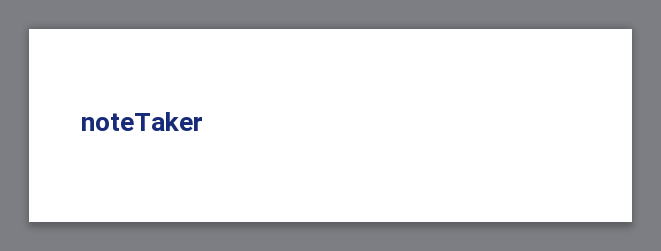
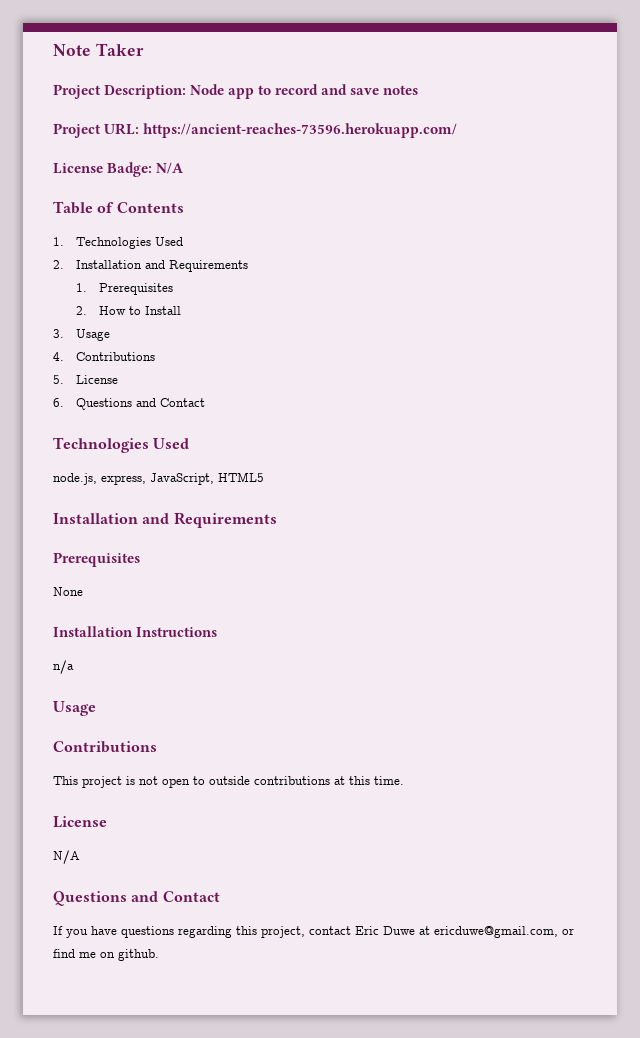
[81,112,203,131] noteTaker -> [53,43,144,56] [53,84,419,99] [53,123,458,138] [53,162,185,177] [53,201,184,214] [53,237,183,249] [53,260,248,272] [75,283,173,295] [75,306,181,315] [53,329,110,341] [53,352,155,361] [53,375,118,384] [53,398,205,410] [53,437,190,453] [53,472,264,485] [53,512,277,528] [53,552,140,567] [53,587,83,596] [53,626,218,637] [53,660,74,674] [53,701,96,716] [53,741,157,753] [53,776,404,788] [53,816,107,828] [53,850,80,864] [53,891,220,906] [53,926,574,938] [53,949,159,961] Note Taker // Project Description: Node app to record and save notes // Project URL: https://ancient-reaches-73596.herokuapp.com/ // License Badge: N/A // Table of Contents // 1. Technologies Used // 2. Installation and Requirements // 1. Prerequisites // 2. How to Install // 3. Usage // 4. Contributions // 5. License // 6. Questions and Contact // Technologies Used // node.js, express, JavaScript, HTML5 // Installation and Requirements // Prerequisites // None // Installation Instructions // n/a // Usage // Contributions // This project is not open to outside contributions at this time. // License // N/A // Questions and Contact // If you have questions regarding this project, contact Eric Duwe at ericduwe@gmail.com, or find me on github.

